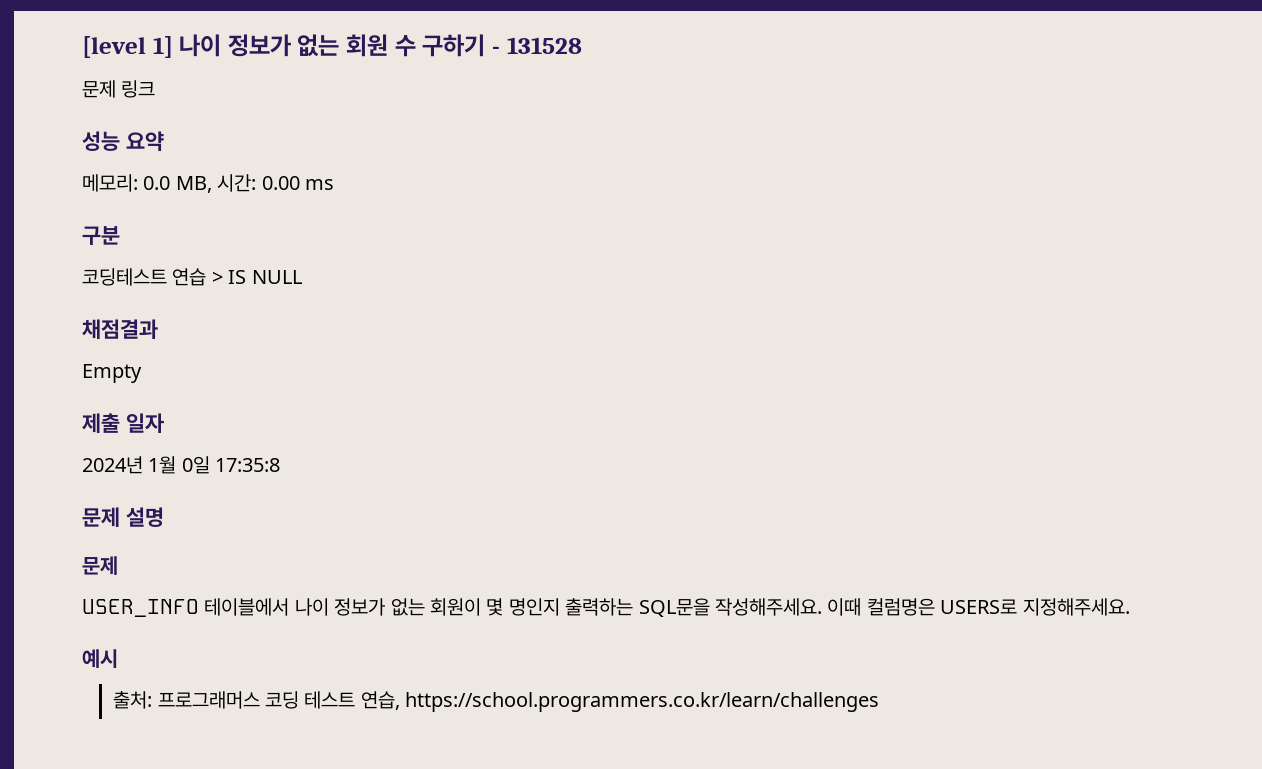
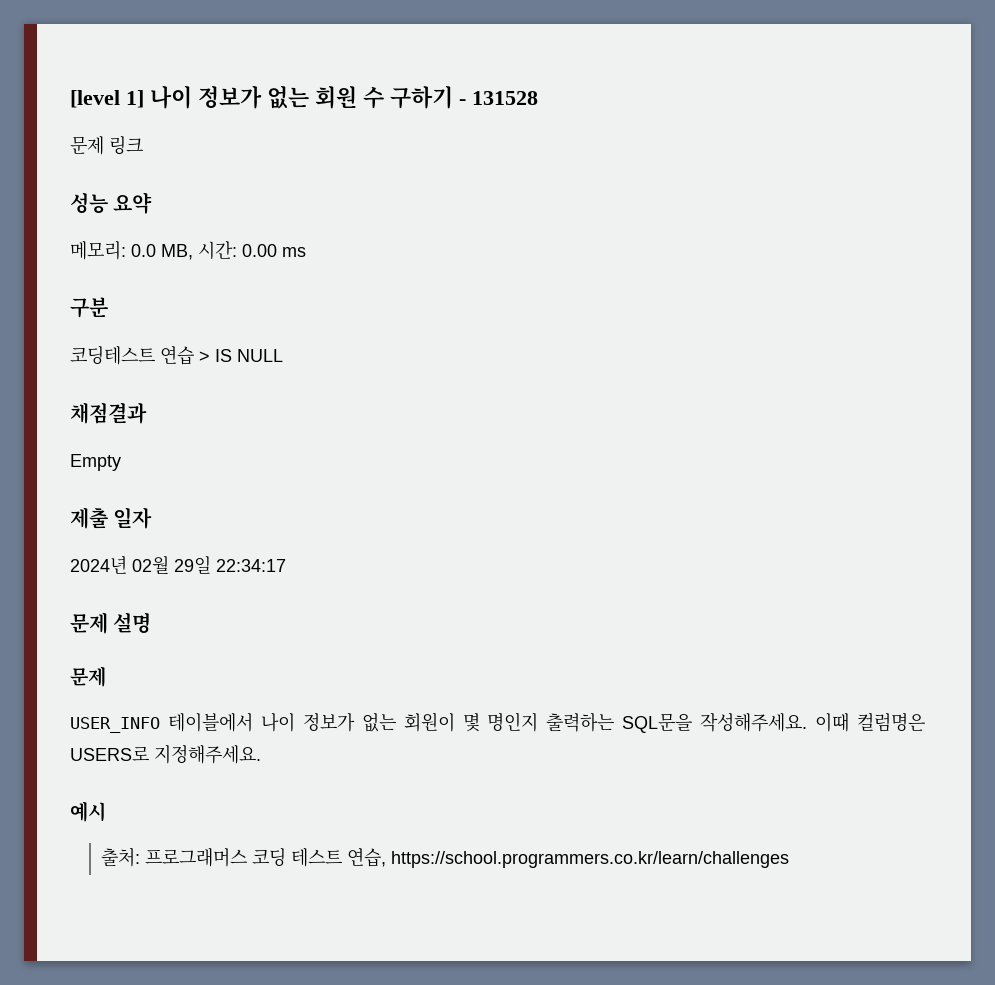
[148,456,281,474] 1월 0일 17:35:8 -> [132,556,286,574] 02월 29일 22:34:17

